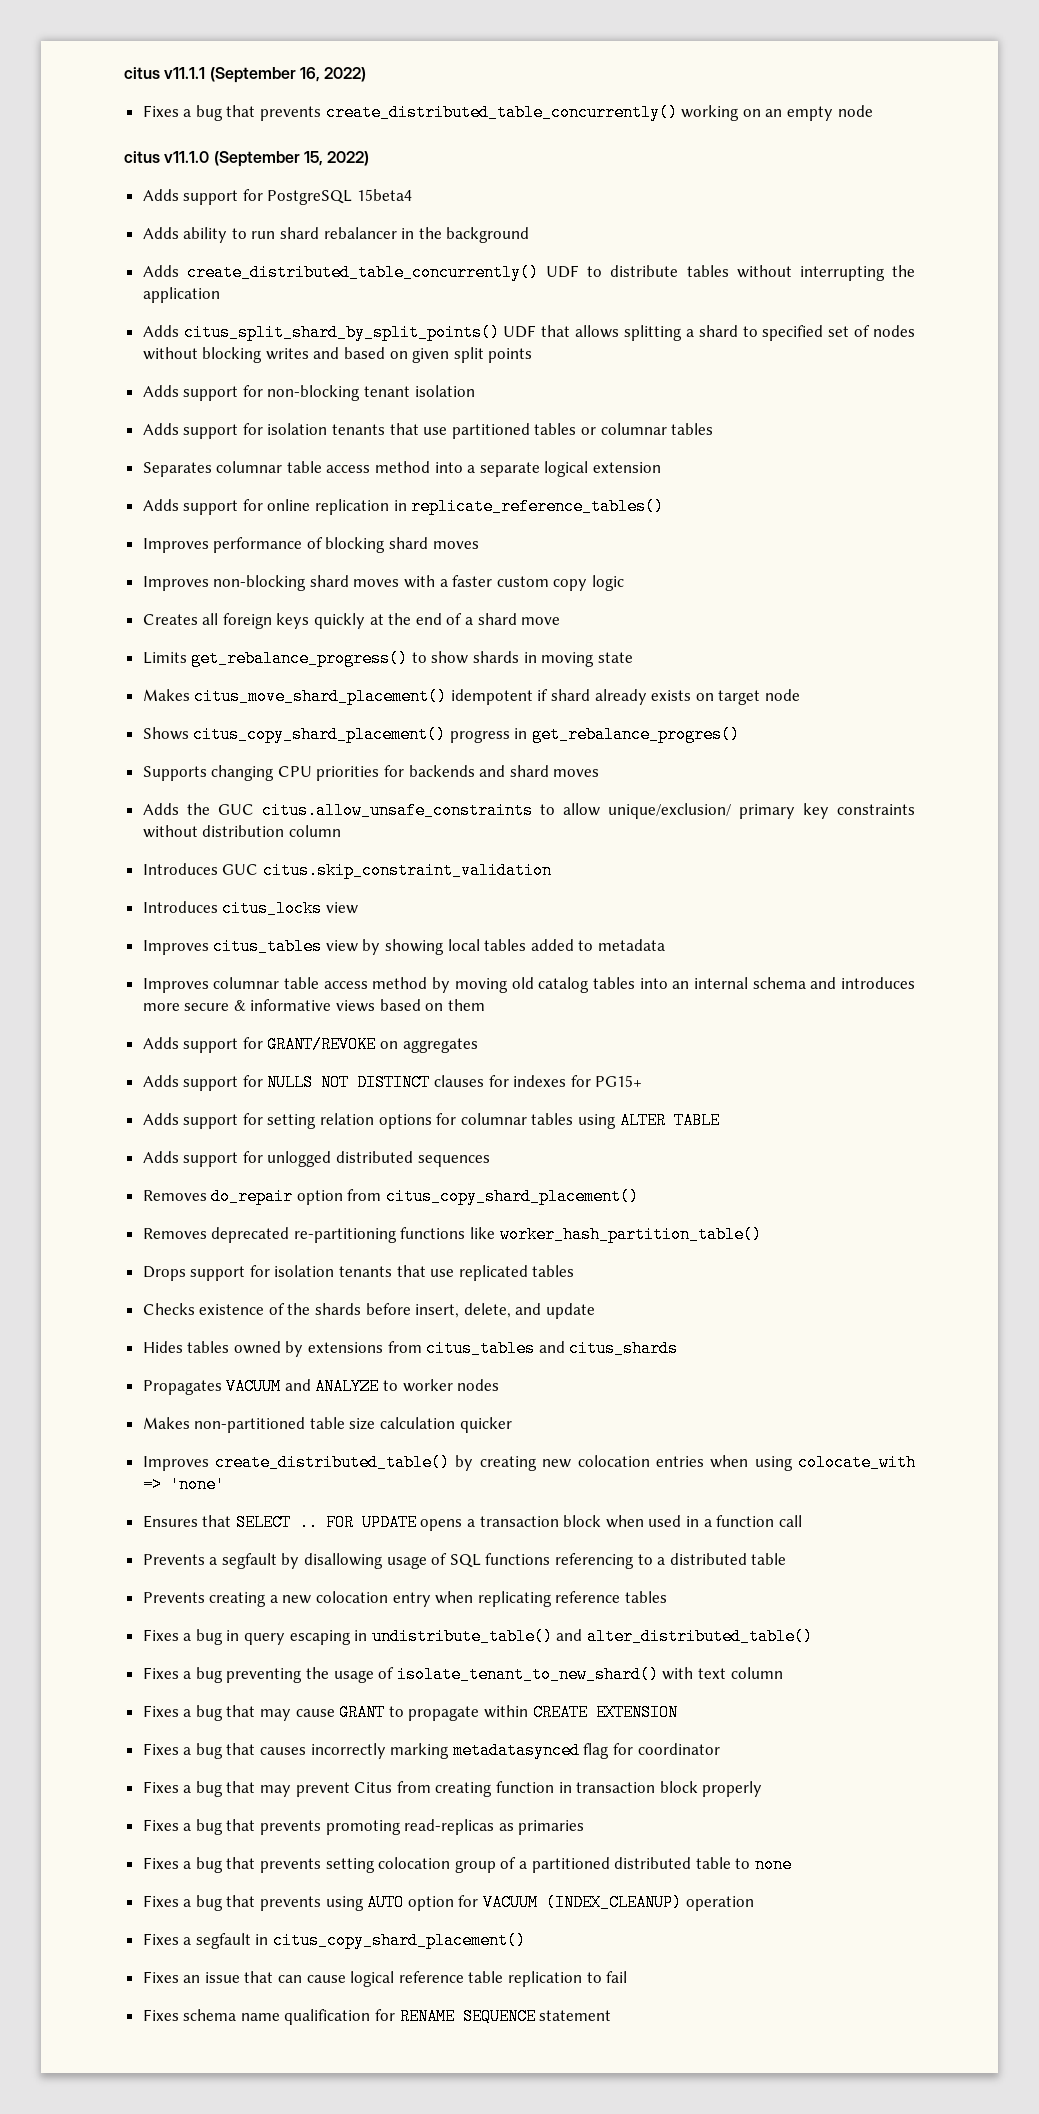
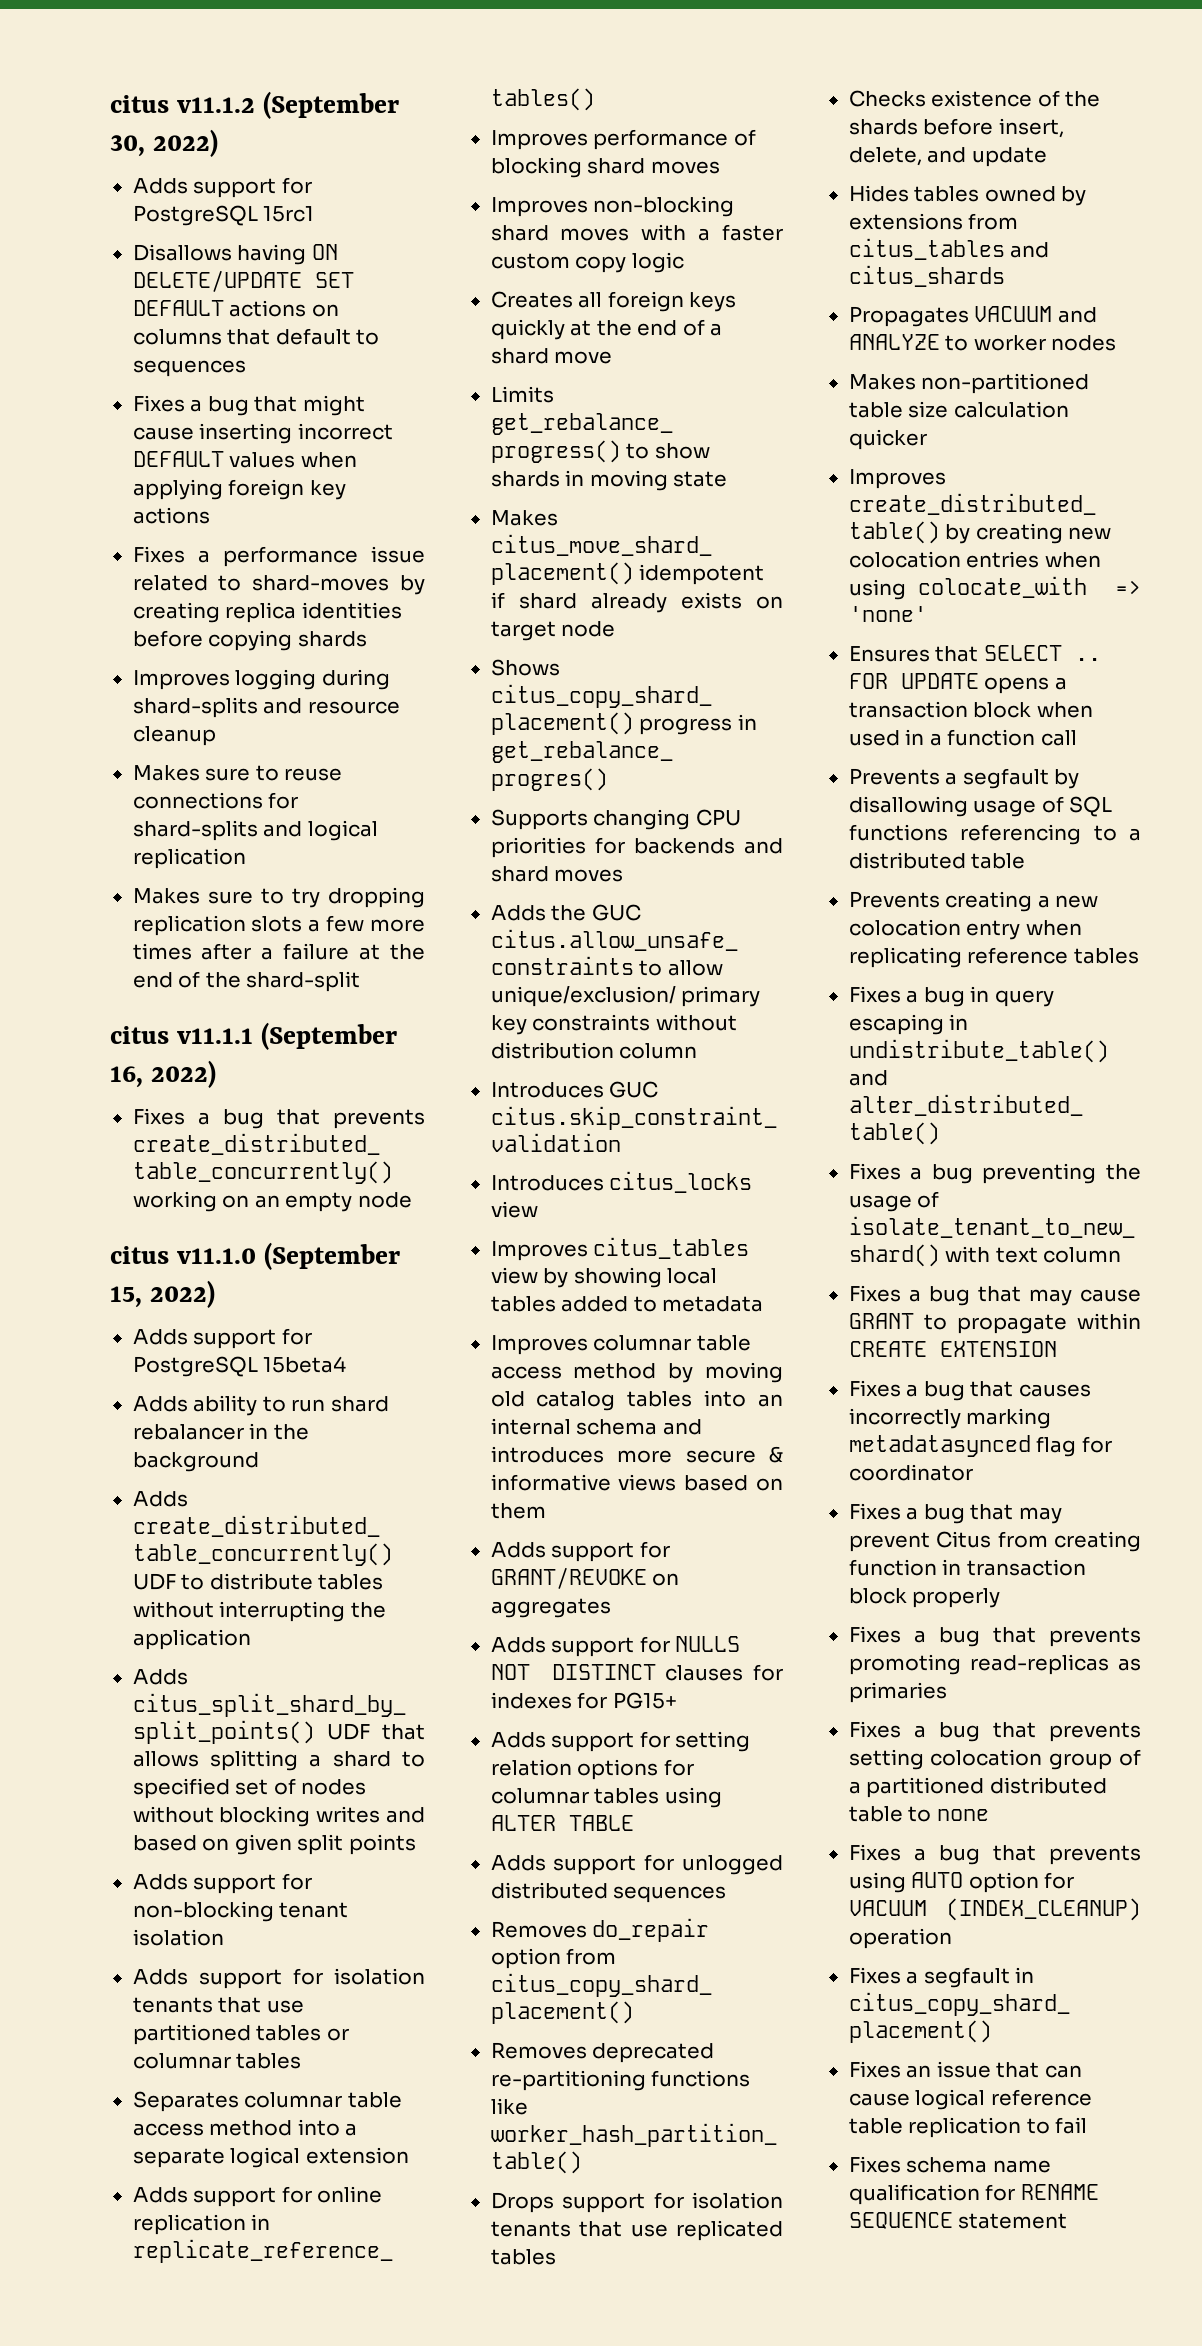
[124,67,160,79] citus -> [110,91,399,119] [110,129,218,157] [132,177,312,198] [132,205,315,226] [132,244,338,265] [132,270,354,292] [132,300,339,317] [132,328,380,345] [132,360,246,377] [132,395,365,416] [132,423,393,444] [132,451,357,468] [132,479,346,500] [132,507,210,524] [132,546,425,567] [132,575,425,595] [132,602,402,623] [132,630,367,651] [132,669,390,690] [132,697,400,718] [132,726,216,746] [132,765,343,781] [132,792,299,809] [132,820,378,841] [132,848,246,869] [132,887,425,908] [132,915,426,936] [132,943,425,960] [132,971,361,992] [110,1026,169,1044] citus v11.1.2 (September 30, 2022) // Adds support for PostgreSQL 15rc1 // Disallows having ON DELETE/UPDATE SET DEFAULT actions on columns that default to sequences // Fixes a bug that might cause inserting incorrect DEFAULT values when applying foreign key actions // Fixes a performance issue related to shard-moves by creating replica identities before copying shards // Improves logging during shard-splits and resource cleanup // Makes sure to reuse connections for shard-splits and logical replication // Makes sure to try dropping replication slots a few more times after a failure at the end of the shard-split // citus

